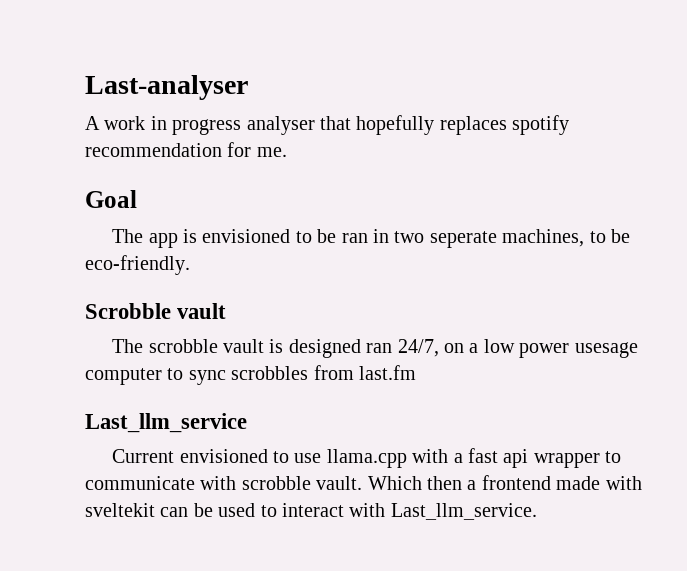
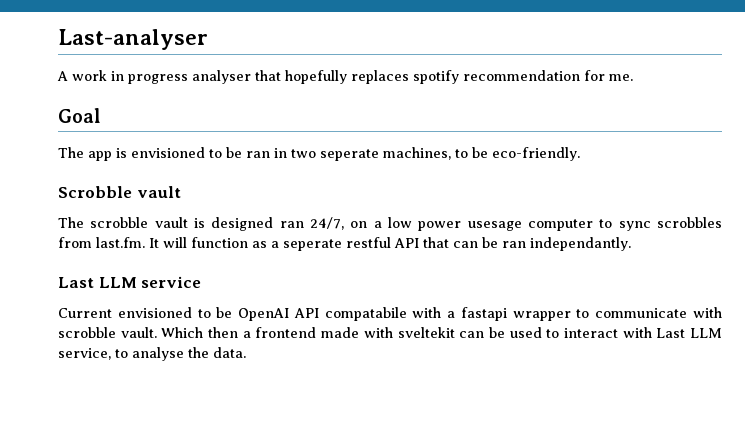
[359,365,416,380] [85,413,247,433] [112,448,529,468] last.fm // Last_llm_service // Current envisioned to use llama.cpp with a fast api -> [96,237,631,251] [58,276,202,288] [58,307,507,321] last.fm. It will function as a seperate restful API that can be ran independantly. // Last LLM service // Current envisioned to be OpenAI API compatabile with a fastapi
[390,503,537,520] Last_llm_service. -> [656,328,722,338] [58,347,246,361] Last LLM service, to analyse the data.

